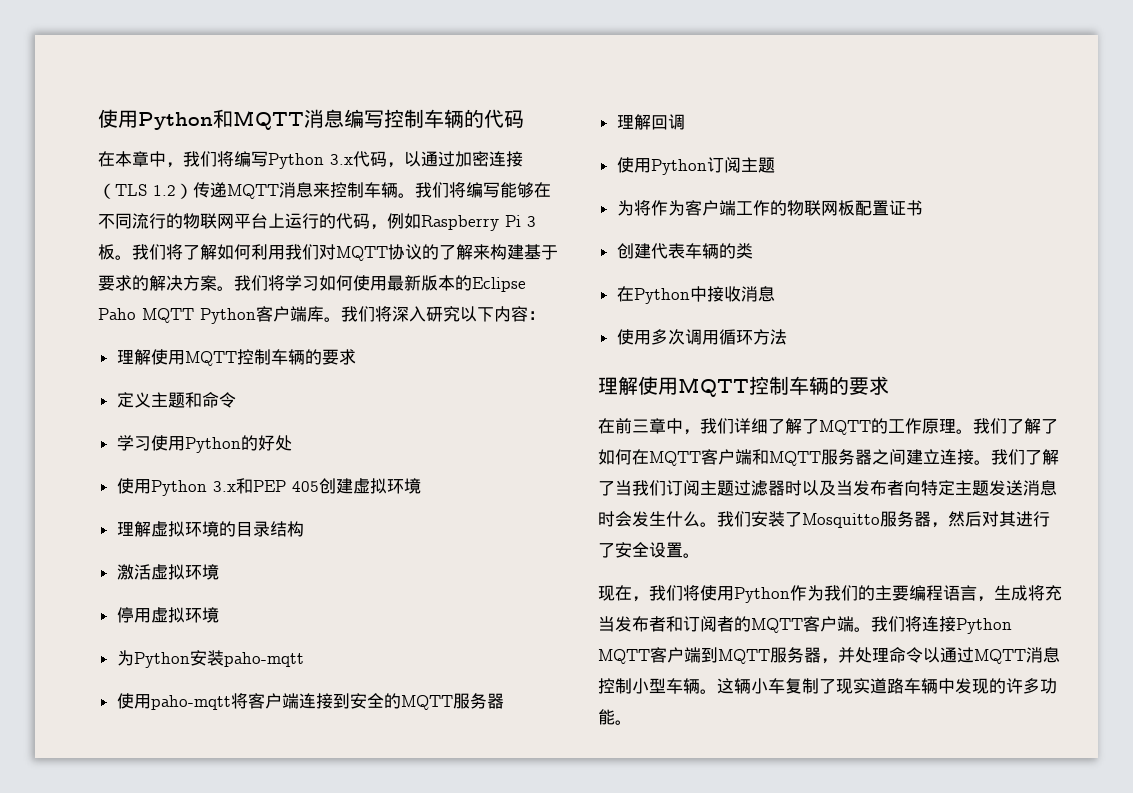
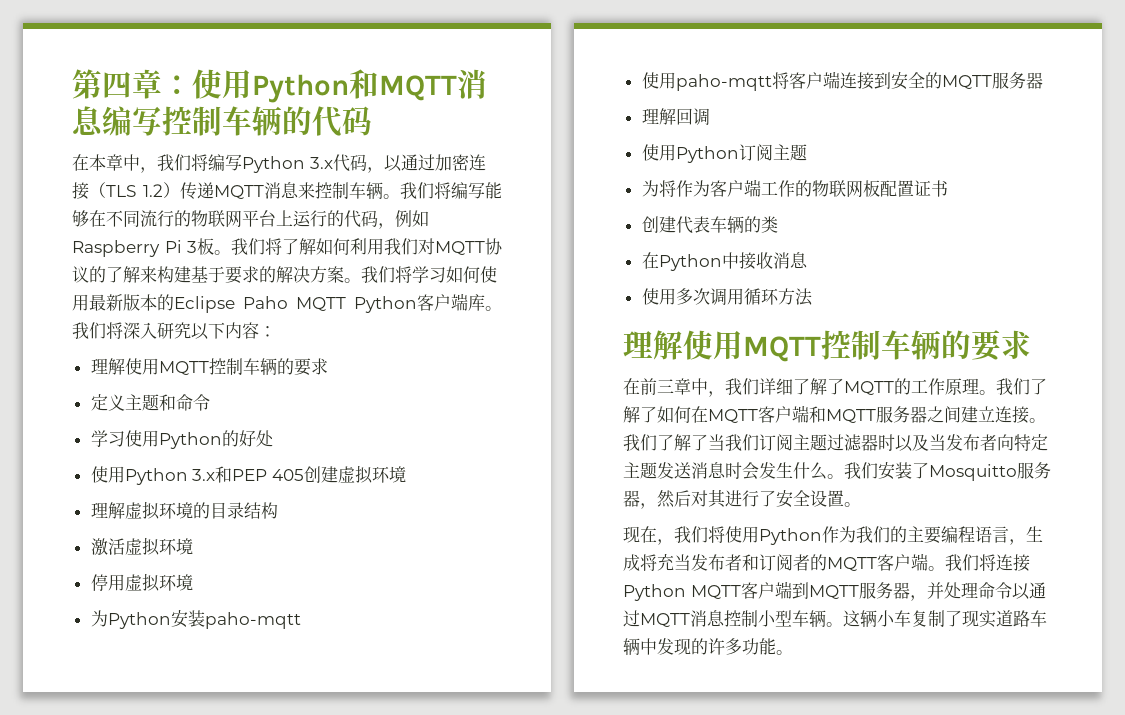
(98, 118) none -> [72,69,192,99] 第四章：

